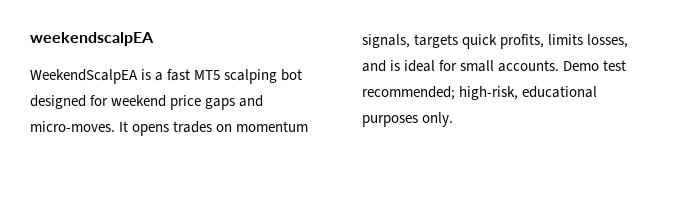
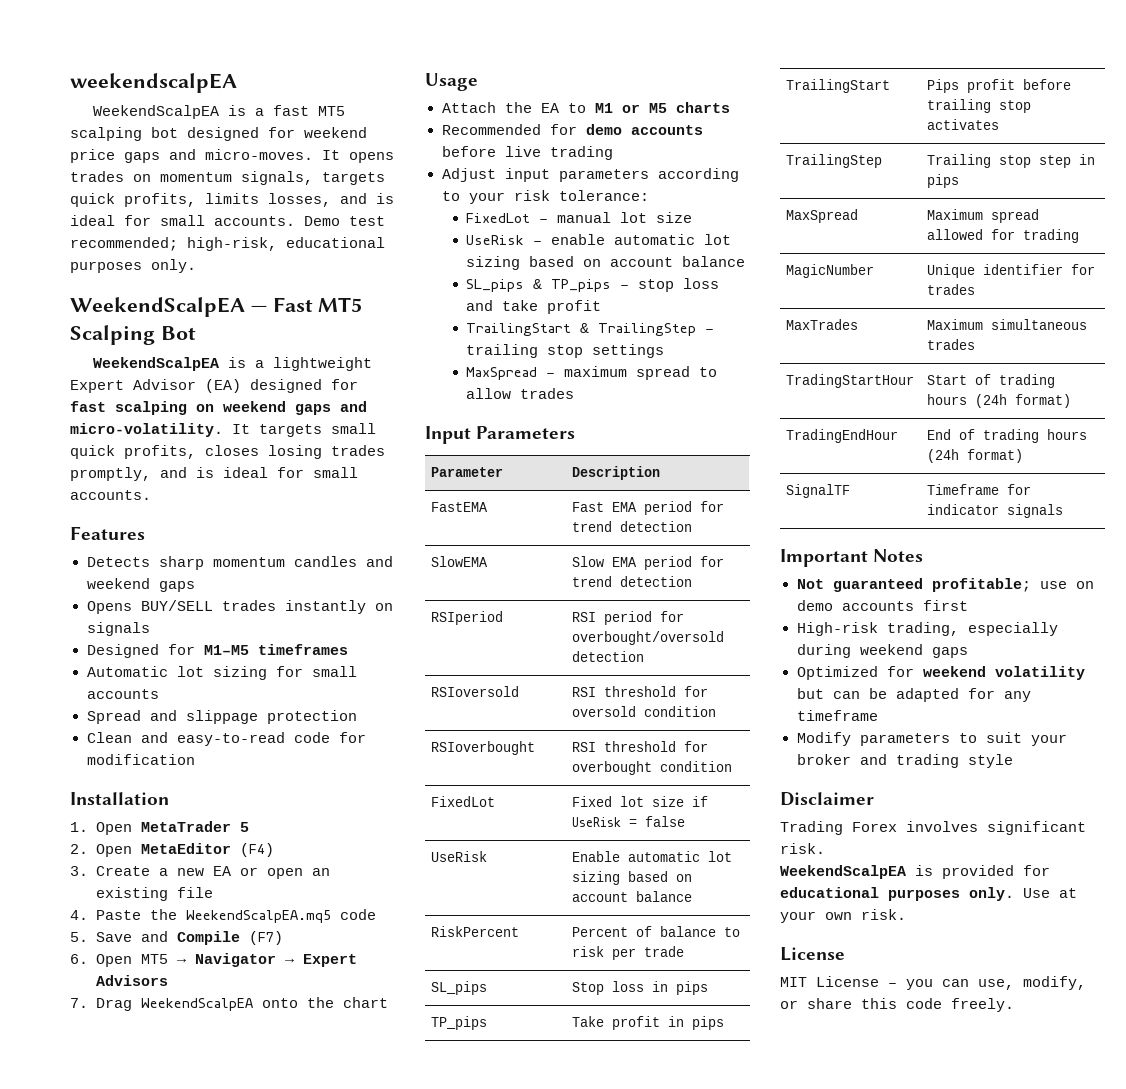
(454, 119) none -> [70,297,363,317] [70,325,196,345] [92,357,372,371] [70,379,358,393] [70,401,367,415] [70,423,376,437] [70,445,385,459] [70,467,358,481] [70,490,151,500] [70,526,145,540] [86,556,393,570] [86,578,195,592] [86,600,393,614] [86,622,150,636] [86,644,348,658] [86,666,357,680] [86,689,159,699] [86,710,357,724] [86,732,366,746] [86,754,195,765] [70,792,169,805] [70,821,249,835] [70,843,274,857] [70,866,330,879] [95,887,213,901] [70,909,376,923] [70,931,283,945] [70,953,357,967] [95,975,168,986] [70,997,388,1011] [425,73,478,91] [441,102,730,113] [441,124,703,135] [441,146,613,160] [441,168,739,182] [441,190,649,204] [466,212,693,223] [466,234,732,245] [466,256,746,270] [466,278,720,292] [466,300,602,314] [466,323,715,336] [466,344,665,358] [466,366,718,380] [466,388,575,399] [425,426,576,444] [431,467,504,477] [572,466,661,480] [431,502,489,512] [572,501,725,515] [572,521,693,532] [431,556,489,567] [572,556,725,570] [572,576,693,587] [431,611,504,625] [572,611,685,625] [572,631,725,645] [572,651,645,662] [431,686,520,697] [572,686,709,697] [572,706,717,717] [431,741,536,755] [572,741,709,752] [572,761,733,775] [431,796,496,807] [572,796,709,807] [572,816,686,827] [431,851,488,862] [572,851,733,862] [572,871,693,885] [572,891,693,902] [431,926,520,937] [572,926,741,937] [572,946,685,960] [431,981,488,995] [572,981,709,995] [431,1016,488,1030] [572,1016,725,1030] [786,79,891,93] [927,79,1072,93] [927,99,1032,113] [927,119,1000,130] [786,154,883,168] [927,154,1096,168] [927,174,960,188] [786,209,859,223] [927,209,1040,223] [927,229,1080,243] [786,264,875,278] [927,264,1096,278] [927,284,976,295] [786,319,859,330] [927,319,1088,330] [927,339,976,350] [786,374,915,388] [927,374,1056,388] [927,394,1072,408] [786,429,899,443] [927,429,1088,443] [927,449,1024,463] [786,484,851,498] [927,484,1032,495] [927,504,1064,518] [780,549,924,567] [796,578,1094,592] [796,600,968,611] [796,622,1058,636] [796,644,968,658] [796,666,1085,680] [796,688,1031,702] [796,710,878,721] [796,732,1067,746] [796,754,1013,768] [780,792,874,806] [780,821,1086,835] [780,843,825,854] [780,865,1050,879] [780,887,1077,901] [780,909,906,923] [780,947,845,961] [780,976,1086,990] [780,998,1014,1012] // WeekendScalpEA — Fast MT5 Scalping Bot // WeekendScalpEA is a lightweight Expert Advisor (EA) designed for fast scalping on weekend gaps and micro-volatility. It targets small quick profits, closes losing trades promptly, and is ideal for small accounts. // Features // Detects sharp momentum candles and weekend gaps // Opens BUY/SELL trades instantly on signals // Designed for M1–M5 timeframes // Automatic lot sizing for small accounts // Spread and slippage protection // Clean and easy-to-read code for modification // Installation // 1. Open MetaTrader 5 // 2. Open MetaEditor (F4) // 3. Create a new EA or open an existing file // 4. Paste the WeekendScalpEA.mq5 code // 5. Save and Compile (F7) // 6. Open MT5 → Navigator → Expert Advisors // 7. Drag WeekendScalpEA onto the chart // Usage // Attach the EA to M1 or M5 charts // Recommended for demo accounts before live trading // Adjust input parameters according to your risk tolerance: // FixedLot – manual lot size // UseRisk – enable automatic lot sizing based on account balance // SL_pips & TP_pips – stop loss and take profit // TrailingStart & TrailingStep – trailing stop settings // MaxSpread – maximum spread to allow trades // Input Parameters // Parameter | Description // FastEMA | Fast EMA period for trend detection // SlowEMA | Slow EMA period for trend detection // RSIperiod | RSI period for overbought/oversold detection // RSIoversold | RSI threshold for oversold condition // RSIoverbought | RSI threshold for overbought condition // FixedLot | Fixed lot size if UseRisk = false // UseRisk | Enable automatic lot sizing based on account balance // RiskPercent | Percent of balance to risk per trade // SL_pips | Stop loss in pips // TP_pips | Take profit in pips // TrailingStart | Pips profit before trailing stop activates // TrailingStep | Trailing stop step in pips // MaxSpread | Maximum spread allowed for trading // MagicNumber | Unique identifier for trades // MaxTrades | Maximum simultaneous trades // TradingStartHour | Start of trading hours (24h format) // TradingEndHour | End of trading hours (24h format) // SignalTF | Timeframe for indicator signals // Important Notes // Not guaranteed profitable; use on demo accounts first // High-risk trading, especially during weekend gaps // Optimized for weekend volatility but can be adapted for any timeframe // Modify parameters to suit your broker and trading style // Disclaimer // Trading Forex involves significant risk. // WeekendScalpEA is provided for educational purposes only. Use at your own risk. // License // MIT License – you can use, modify, or share this code freely.

